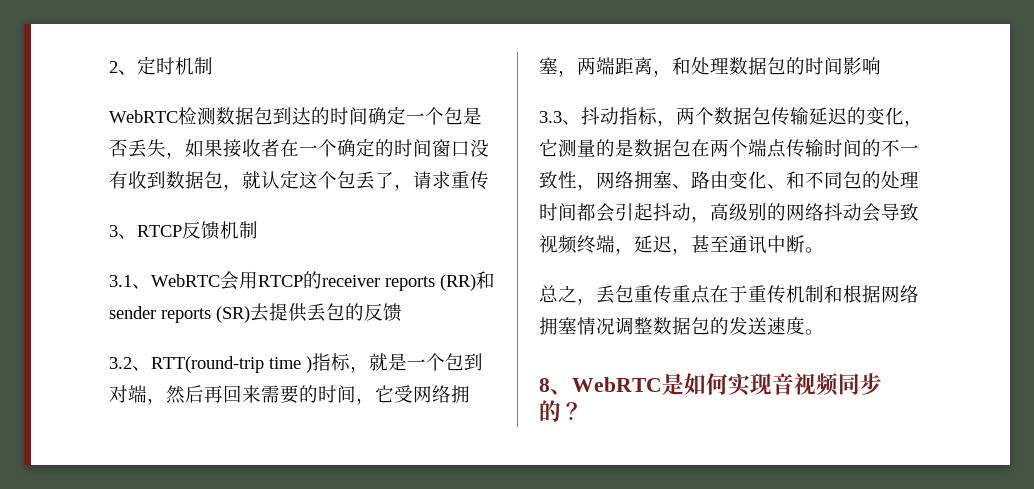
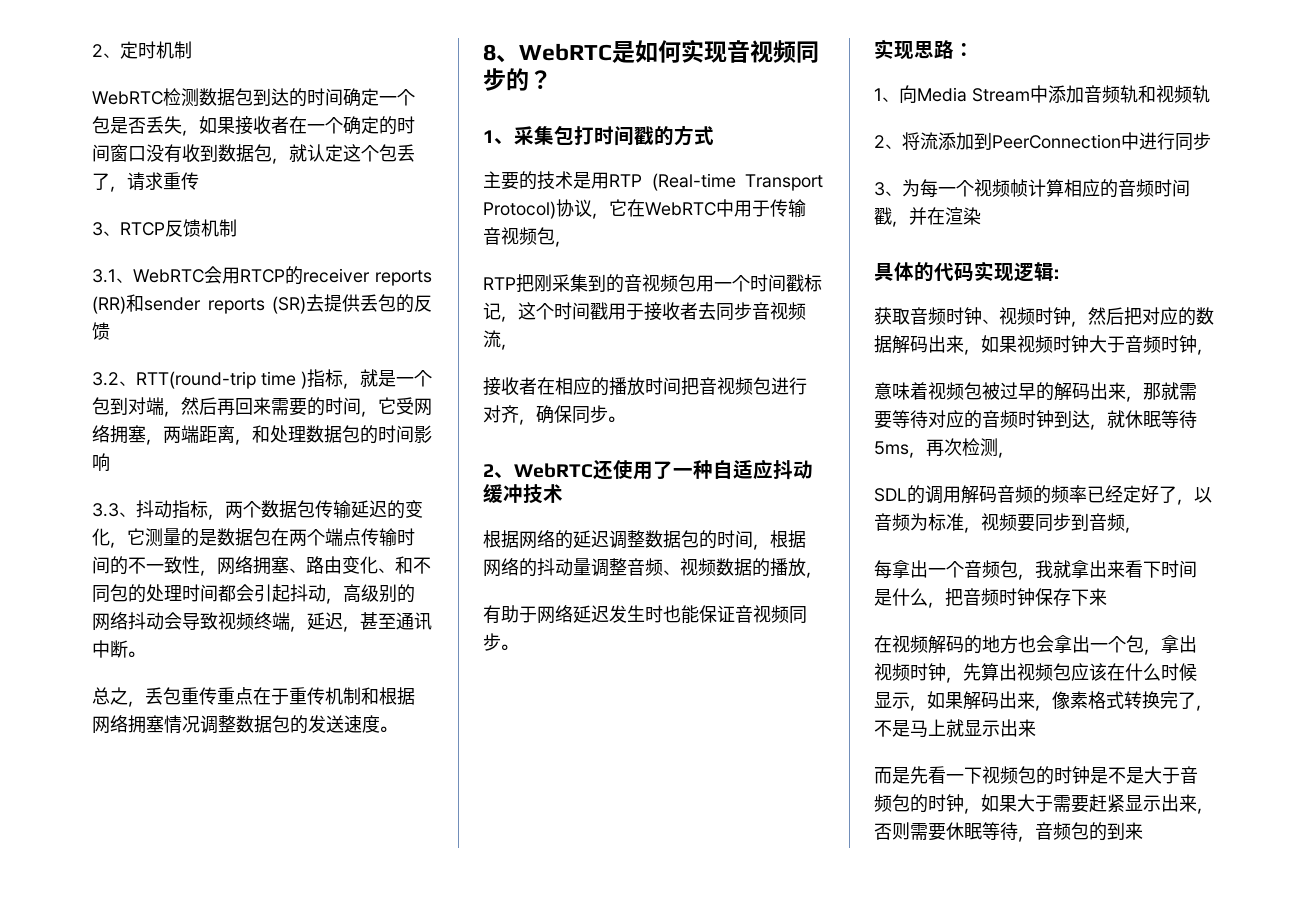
(583, 411) none -> [483,125,714,146] [483,171,823,191] [483,199,806,219] [483,227,572,247] [483,274,822,293] [483,302,806,322] [483,330,518,350] [483,377,807,396] [483,405,625,425] [483,459,813,480] [483,484,563,504] [483,530,806,550] [483,558,823,578] [483,605,807,624] [483,633,518,651] [874,39,974,60] [874,85,1210,103] [874,132,1211,151] [874,179,1190,198] [874,207,981,227] [874,261,1059,282] [874,307,1214,327] [874,335,1214,355] [874,382,1197,402] [874,410,1197,430] [874,438,1015,458] [874,485,1212,505] [874,513,1142,533] [874,560,1197,580] [874,588,1107,608] [874,635,1197,655] [874,663,1197,683] [874,691,1213,711] [874,719,1036,738] [874,766,1198,785] [874,794,1214,814] [874,822,1143,842] // 1、采集包打时间戳的方式 // 主要的技术是用RTP (Real-time Transport Protocol)协议，它在WebRTC中用于传输音视频包， // RTP把刚采集到的音视频包用一个时间戳标记，这个时间戳用于接收者去同步音视频流， // 接收者在相应的播放时间把音视频包进行对齐，确保同步。 // 2、WebRTC还使用了一种自适应抖动缓冲技术 // 根据网络的延迟调整数据包的时间，根据网络的抖动量调整音频、视频数据的播放， // 有助于网络延迟发生时也能保证音视频同步。 // 实现思路： // 1、向Media Stream中添加音频轨和视频轨 // 2、将流添加到PeerConnection中进行同步 // 3、为每一个视频帧计算相应的音频时间戳，并在渲染 // 具体的代码实现逻辑: // 获取音频时钟、视频时钟，然后把对应的数据解码出来，如果视频时钟大于音频时钟， // 意味着视频包被过早的解码出来，那就需要等待对应的音频时钟到达，就休眠等待5ms，再次检测， // SDL的调用解码音频的频率已经定好了，以音频为标准，视频要同步到音频， // 每拿出一个音频包，我就拿出来看下时间是什么，把音频时钟保存下来 // 在视频解码的地方也会拿出一个包，拿出视频时钟，先算出视频包应该在什么时候显示，如果解码出来，像素格式转换完了，不是马上就显示出来 // 而是先看一下视频包的时钟是不是大于音频包的时钟，如果大于需要赶紧显示出来，否则需要休眠等待，音频包的到来

